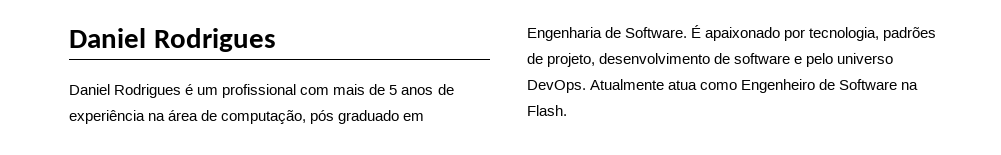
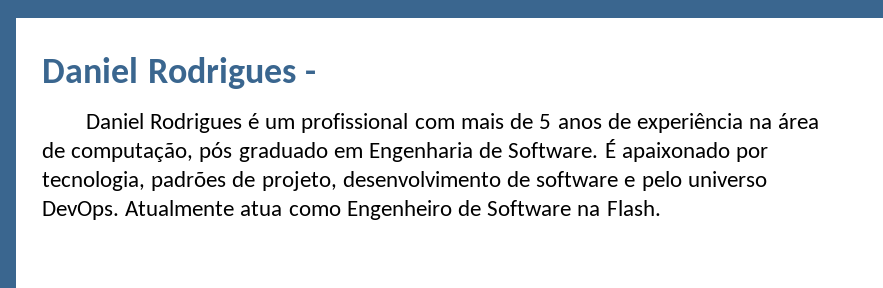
[69,28,276,52] Daniel Rodrigues -> [42,57,317,89] Daniel Rodrigues -

